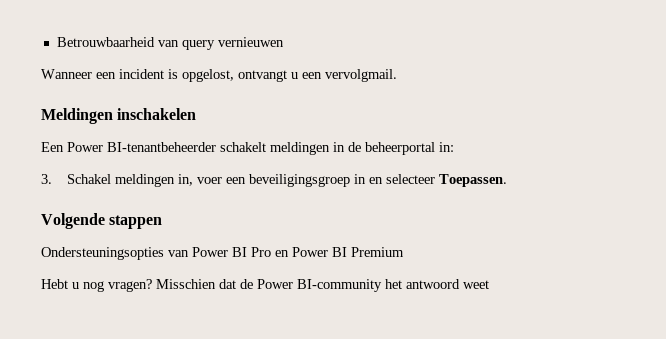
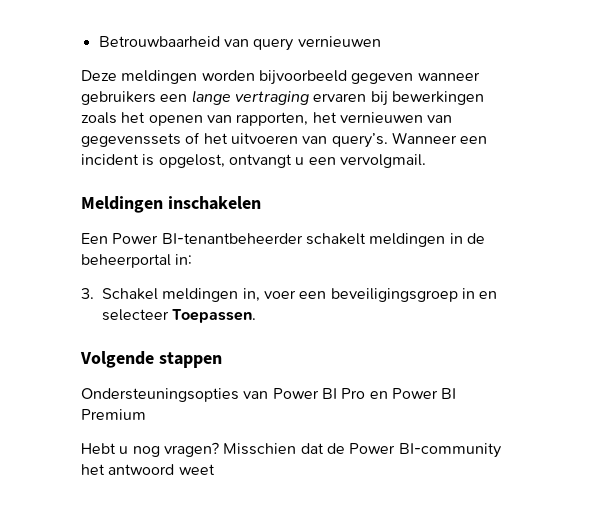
(284, 42) none -> [81,70,480,85] [81,90,484,106] [81,112,453,126] [81,132,388,148] Deze meldingen worden bijvoorbeeld gegeven wanneer gebruikers een lange vertraging ervaren bij bewerkingen zoals het openen van rapporten, het vernieuwen van gegevenssets of het uitvoeren van query’s.

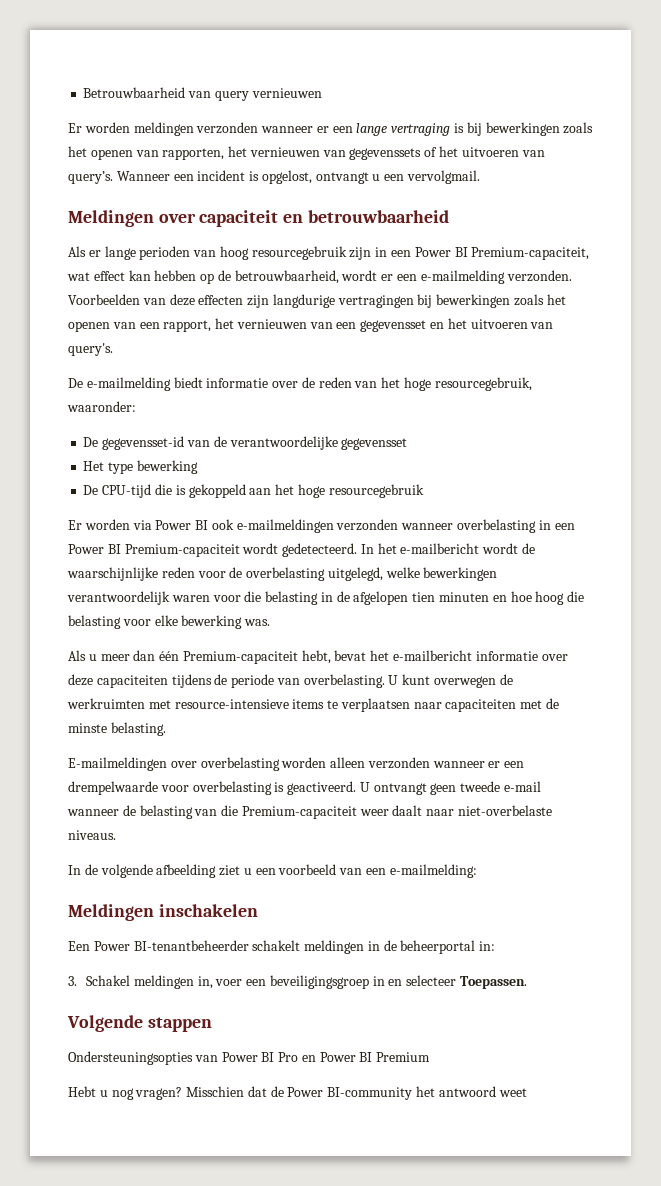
[81,70,480,85] [81,91,156,105] Deze meldingen worden bijvoorbeeld gegeven wanneer gebruikers -> [68,122,329,136] Er worden meldingen verzonden wanneer er
[313,93,367,102] ervaren -> [454,123,465,133] is
(426, 161) none -> [68,210,449,227] [68,246,590,260] [67,270,572,284] [68,294,566,308] [68,318,554,332] [68,343,113,356] [68,377,532,391] [67,401,136,412] [83,436,408,450] [83,460,198,474] [83,484,424,498] [68,519,575,533] [68,543,536,557] [67,567,498,581] [67,591,585,605] [68,615,271,629] [68,650,568,664] [68,674,513,688] [67,698,560,712] [68,722,166,736] [68,757,525,771] [68,781,542,795] [67,805,553,819] [68,830,116,840] [68,864,477,878] // Meldingen over capaciteit en betrouwbaarheid // Als er lange perioden van hoog resourcegebruik zijn in een Power BI Premium-capaciteit, wat effect kan hebben op de betrouwbaarheid, wordt er een e-mailmelding verzonden. Voorbeelden van deze effecten zijn langdurige vertragingen bij bewerkingen zoals het openen van een rapport, het vernieuwen van een gegevensset en het uitvoeren van query's. // De e-mailmelding biedt informatie over de reden van het hoge resourcegebruik, waaronder: // De gegevensset-id van de verantwoordelijke gegevensset // Het type bewerking // De CPU-tijd die is gekoppeld aan het hoge resourcegebruik // Er worden via Power BI ook e-mailmeldingen verzonden wanneer overbelasting in een Power BI Premium-capaciteit wordt gedetecteerd. In het e-mailbericht wordt de waarschijnlijke reden voor de overbelasting uitgelegd, welke bewerkingen verantwoordelijk waren voor die belasting in de afgelopen tien minuten en hoe hoog die belasting voor elke bewerking was. // Als u meer dan één Premium-capaciteit hebt, bevat het e-mailbericht informatie over deze capaciteiten tijdens de periode van overbelasting. U kunt overwegen de werkruimten met resource-intensieve items te verplaatsen naar capaciteiten met de minste belasting. // E-mailmeldingen over overbelasting worden alleen verzonden wanneer er een drempelwaarde voor overbelasting is geactiveerd. U ontvangt geen tweede e-mail wanneer de belasting van die Premium-capaciteit weer daalt naar niet-overbelaste niveaus. // In de volgende afbeelding ziet u een voorbeeld van een e-mailmelding:

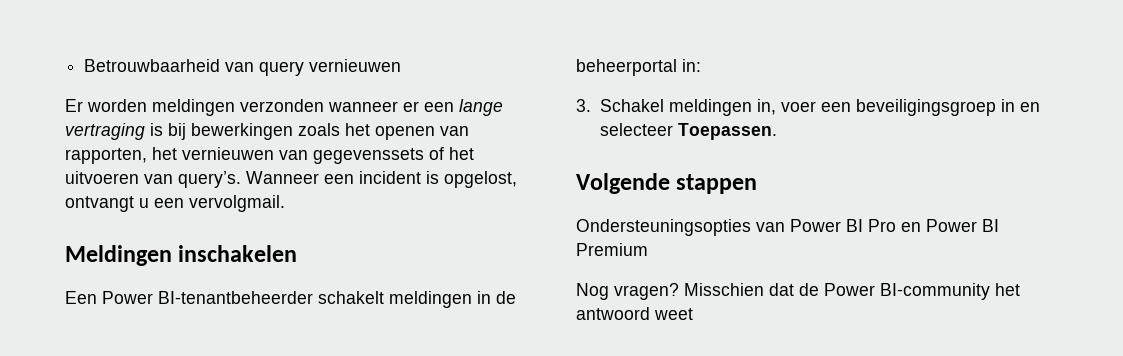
[68,210,449,227] [68,246,590,260] [67,270,572,284] [68,294,566,308] [68,318,554,332] [68,343,113,356] [68,377,532,391] [67,401,136,412] [83,436,408,450] [83,460,198,474] [83,484,424,498] [68,519,575,533] [68,543,536,557] [67,567,498,581] [67,591,585,605] [68,615,271,629] [68,650,568,664] [68,674,513,688] [67,698,560,712] [68,722,166,736] [68,757,525,771] [68,781,542,795] [67,805,553,819] [68,830,116,840] [68,864,477,878] // Meldingen over capaciteit en betrouwbaarheid // Als er lange perioden van hoog resourcegebruik zijn in een Power BI Premium-capaciteit, wat effect kan hebben op de betrouwbaarheid, wordt er een e-mailmelding verzonden. Voorbeelden van deze effecten zijn langdurige vertragingen bij bewerkingen zoals het openen van een rapport, het vernieuwen van een gegevensset en het uitvoeren van query's. // De e-mailmelding biedt informatie over de reden van het hoge resourcegebruik, waaronder: // De gegevensset-id van de verantwoordelijke gegevensset // Het type bewerking // De CPU-tijd die is gekoppeld aan het hoge resourcegebruik // Er worden via Power BI ook e-mailmeldingen verzonden wanneer overbelasting in een Power BI Premium-capaciteit wordt gedetecteerd. In het e-mailbericht wordt de waarschijnlijke reden voor de overbelasting uitgelegd, welke bewerkingen verantwoordelijk waren voor die belasting in de afgelopen tien minuten en hoe hoog die belasting voor elke bewerking was. // Als u meer dan één Premium-capaciteit hebt, bevat het e-mailbericht informatie over deze capaciteiten tijdens de periode van overbelasting. U kunt overwegen de werkruimten met resource-intensieve items te verplaatsen naar capaciteiten met de minste belasting. // E-mailmeldingen over overbelasting worden alleen verzonden wanneer er een drempelwaarde voor overbelasting is geactiveerd. U ontvangt geen tweede e-mail wanneer de belasting van die Premium-capaciteit weer daalt naar niet-overbelaste niveaus. // In de volgende afbeelding ziet u een voorbeeld van een e-mailmelding: -> (285, 203) none
[68,1086,134,1100] Hebt u nog -> [576,283,609,300] Nog

